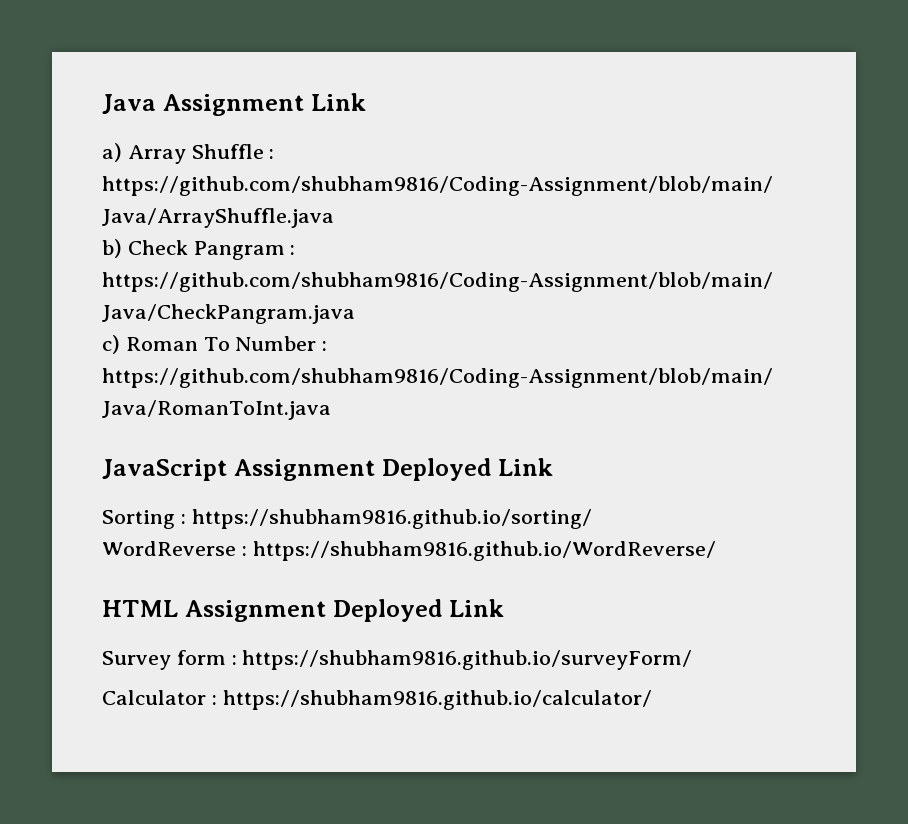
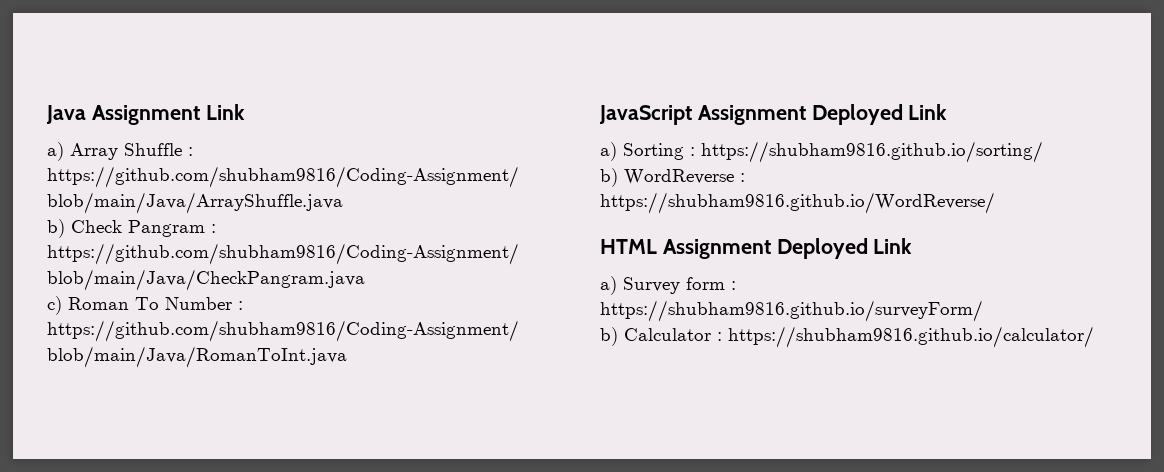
(554, 467) none -> [600,142,617,161] a)
(592, 519) none -> [600,168,618,187] b)
(505, 608) none -> [600,276,617,295] a)
(693, 660) none -> [600,327,618,346] b)

